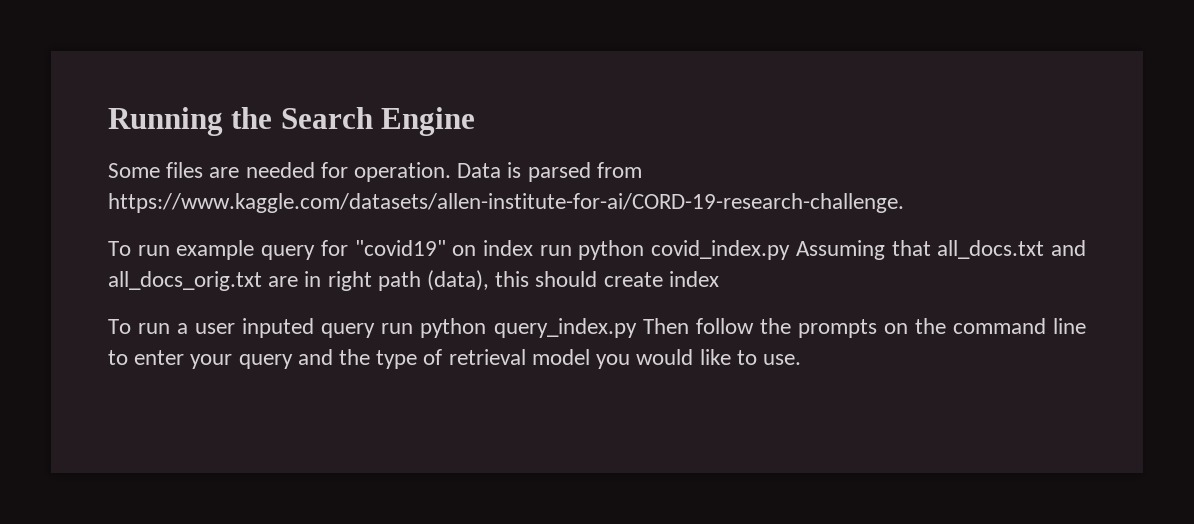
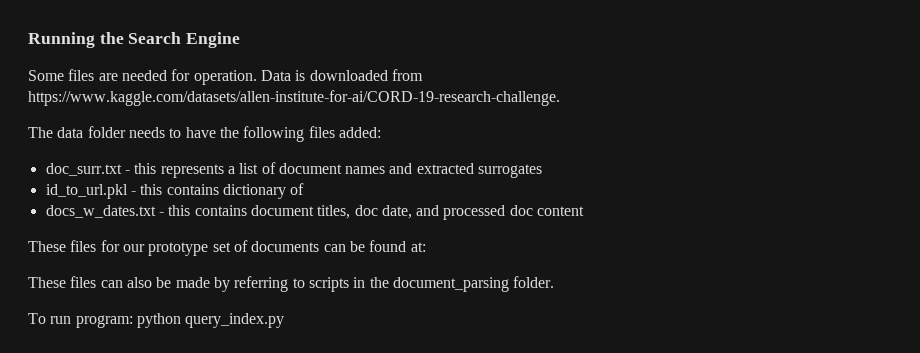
[527,162,591,182] parsed -> [309,70,388,81] downloaded
[108,240,1086,260] [108,270,719,291] [108,318,1086,338] [108,349,801,369] To run example query for "covid19" on index run python covid_index.py Assuming that all_docs.txt and all_docs_orig.txt are in right path (data), this should create index // To run a user inputed query run python query_index.py Then follow the prompts on the command line to enter your query and the type of retrieval model you would like to use. -> [28,126,381,142] [45,162,543,178] [45,183,305,199] [45,205,585,220] [28,240,426,256] [28,276,555,292] [28,313,285,328] The data folder needs to have the following files added: // doc_surr.txt - this represents a list of document names and extracted surrogates // id_to_url.pkl - this contains dictionary of // docs_w_dates.txt - this contains document titles, doc date, and processed doc content // These files for our prototype set of documents can be found at: // These files can also be made by referring to scripts in the document_parsing folder. // To run program: python query_index.py

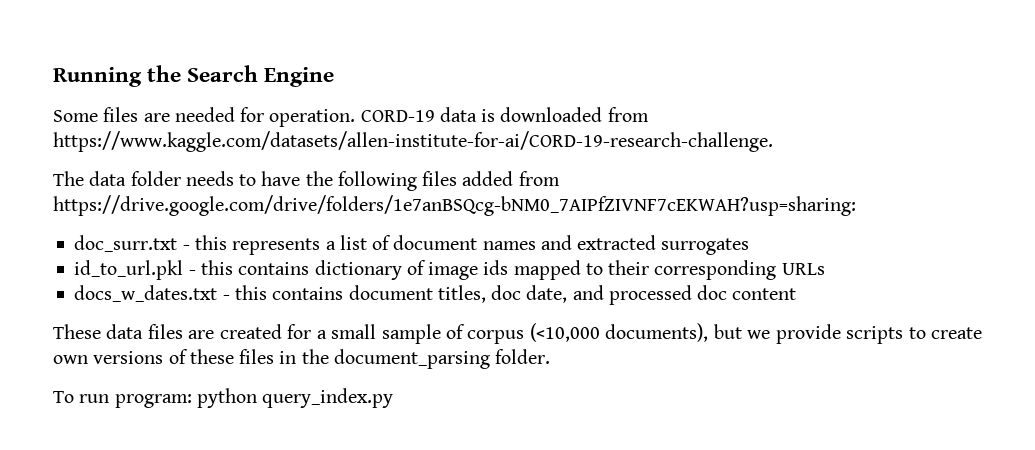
[260,70,291,81] Data -> [360,107,477,122] CORD-19 data
[338,127,381,138] added: -> [462,171,560,186] [53,195,856,216] added from https://drive.google.com/drive/folders/1e7anBSQcg-bNM0_7AIPfZIVNF7cEKWAH?usp=sharing:
(305, 189) none -> [428,260,825,280] image ids mapped to their corresponding URLs
[70,240,426,256] [28,276,349,292] files for our prototype set of documents can be found at: // These files can also be made by referring to scripts -> [106,323,983,344] [53,349,275,364] data files are created for a small sample of corpus (<10,000 documents), but we provide scripts to create own versions of these files

